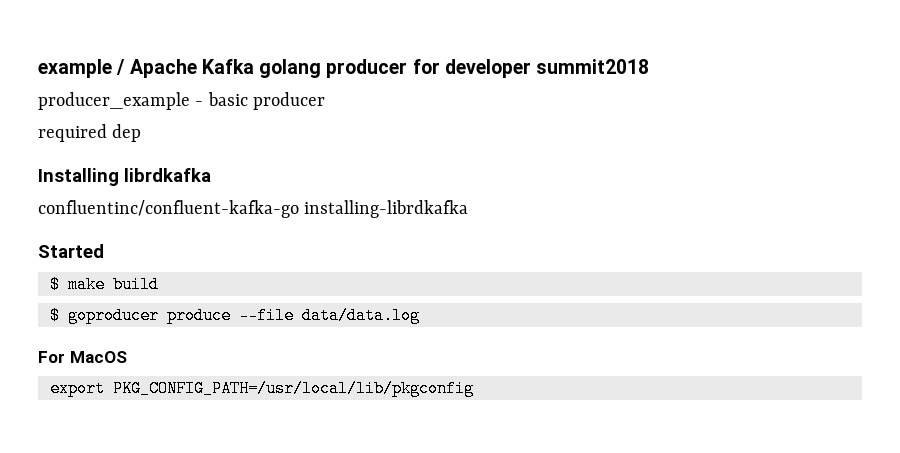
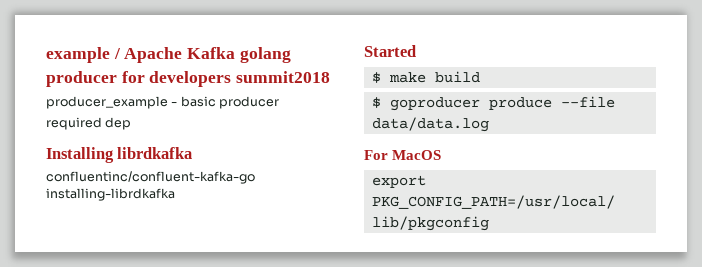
[444,59,531,78] developer -> [149,71,232,87] developers

